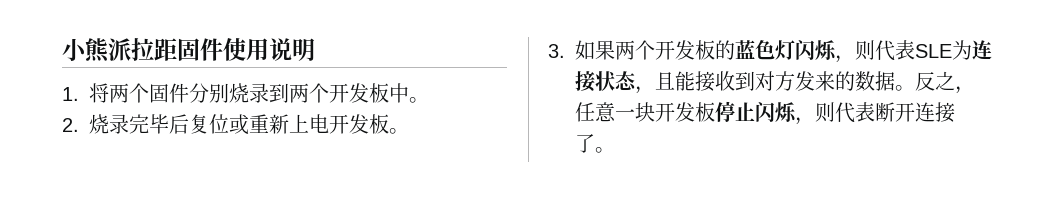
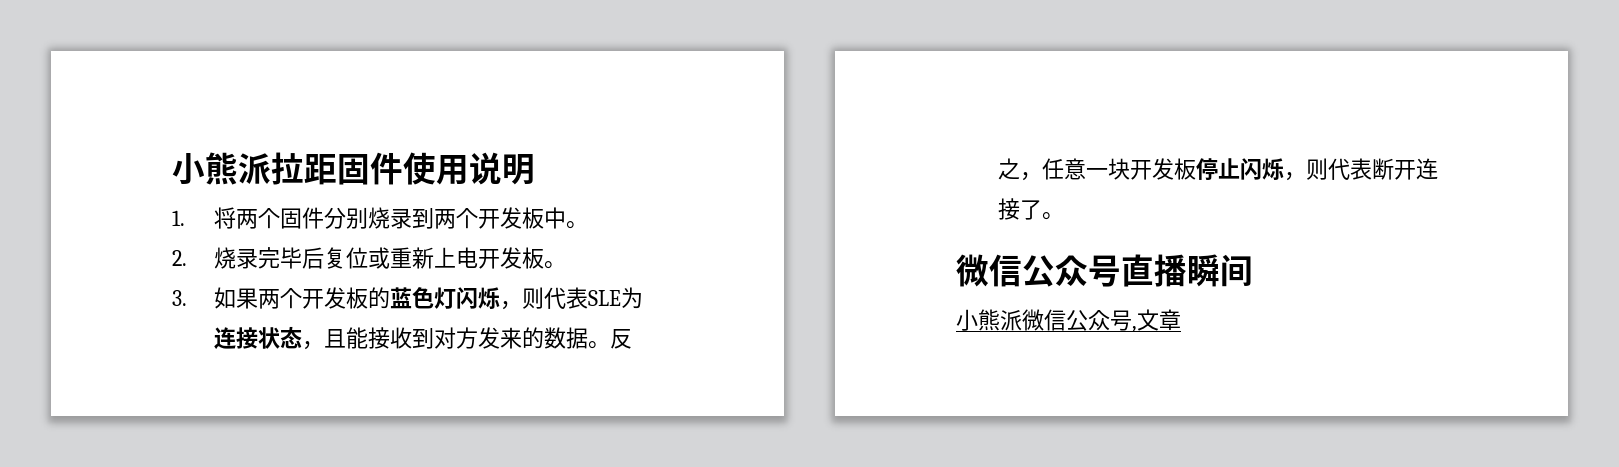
(615, 150) none -> [956,254,1253,287] [956,309,1181,332] // 微信公众号直播瞬间 // 小熊派微信公众号,文章

